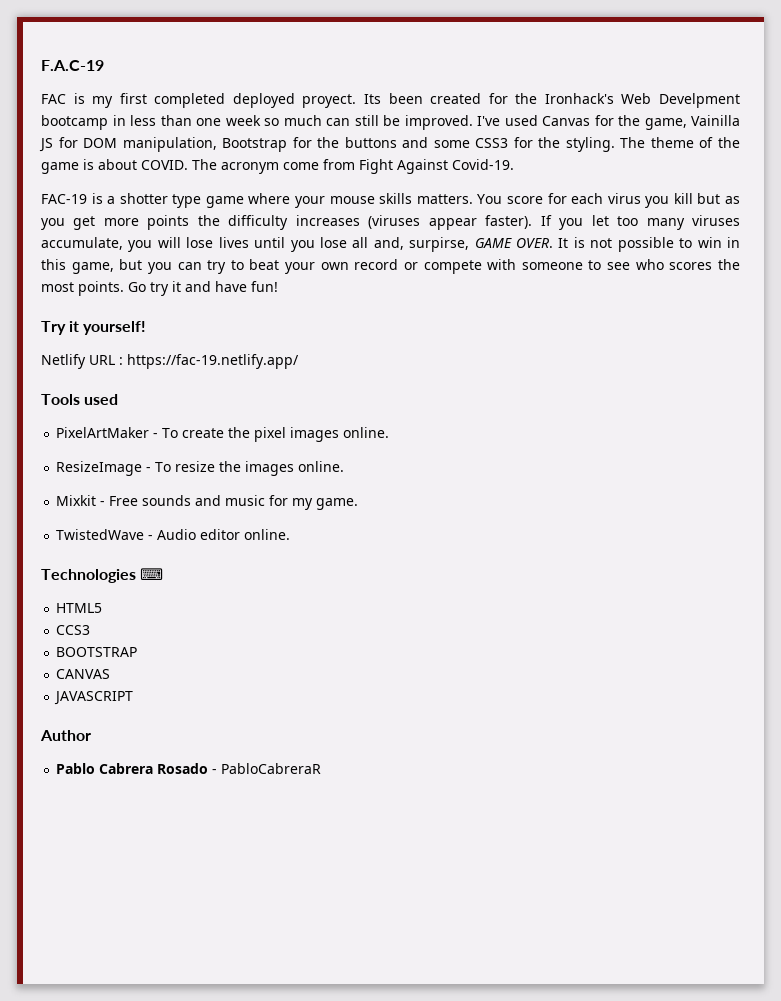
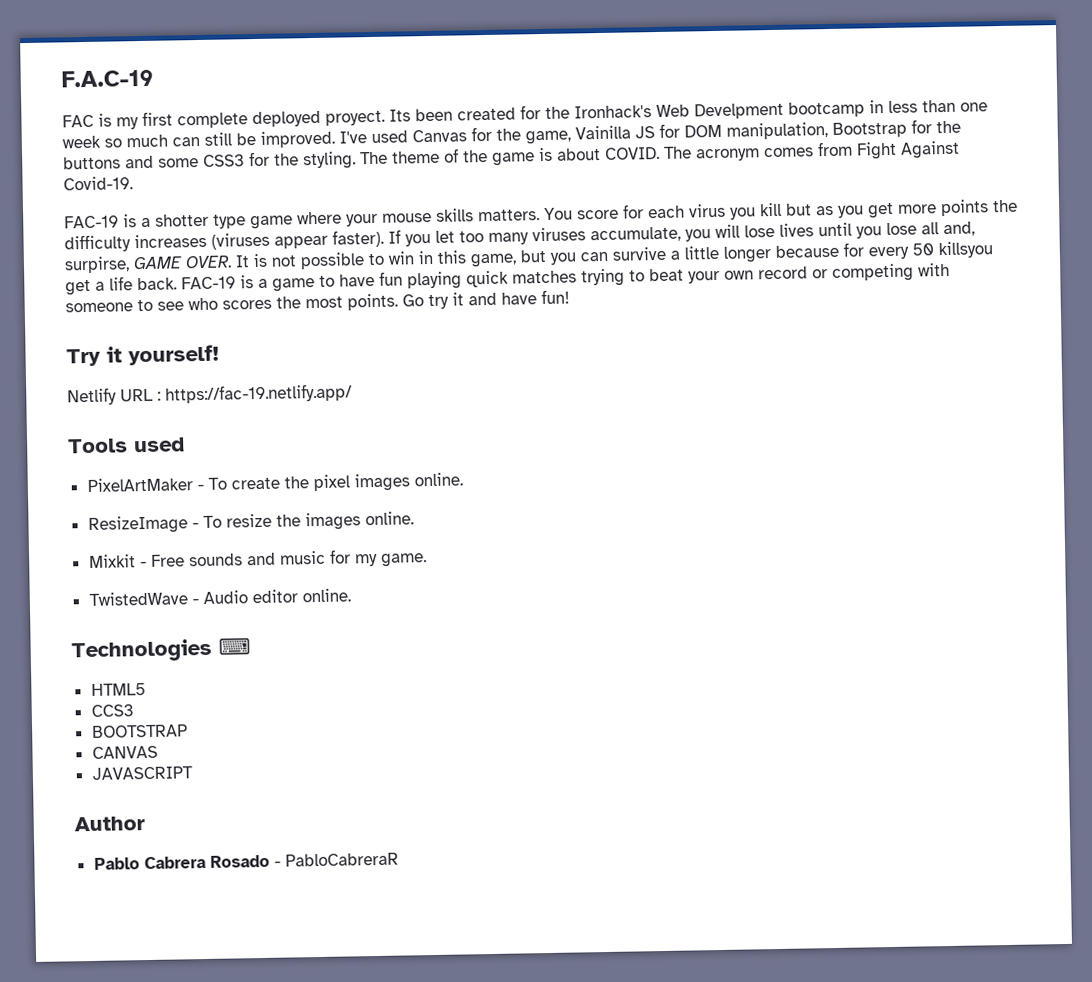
[154,93,226,108] completed -> [177,112,248,129] complete
[283,162,319,170] come -> [764,147,814,158] comes
[207,260,227,274] try -> [612,241,993,263] [65,268,625,296] survive a little longer because for every 50 killsyou get a life back. FAC-19 is a game to have fun playing quick matches trying
[423,260,482,274] compete -> [832,263,914,282] competing

